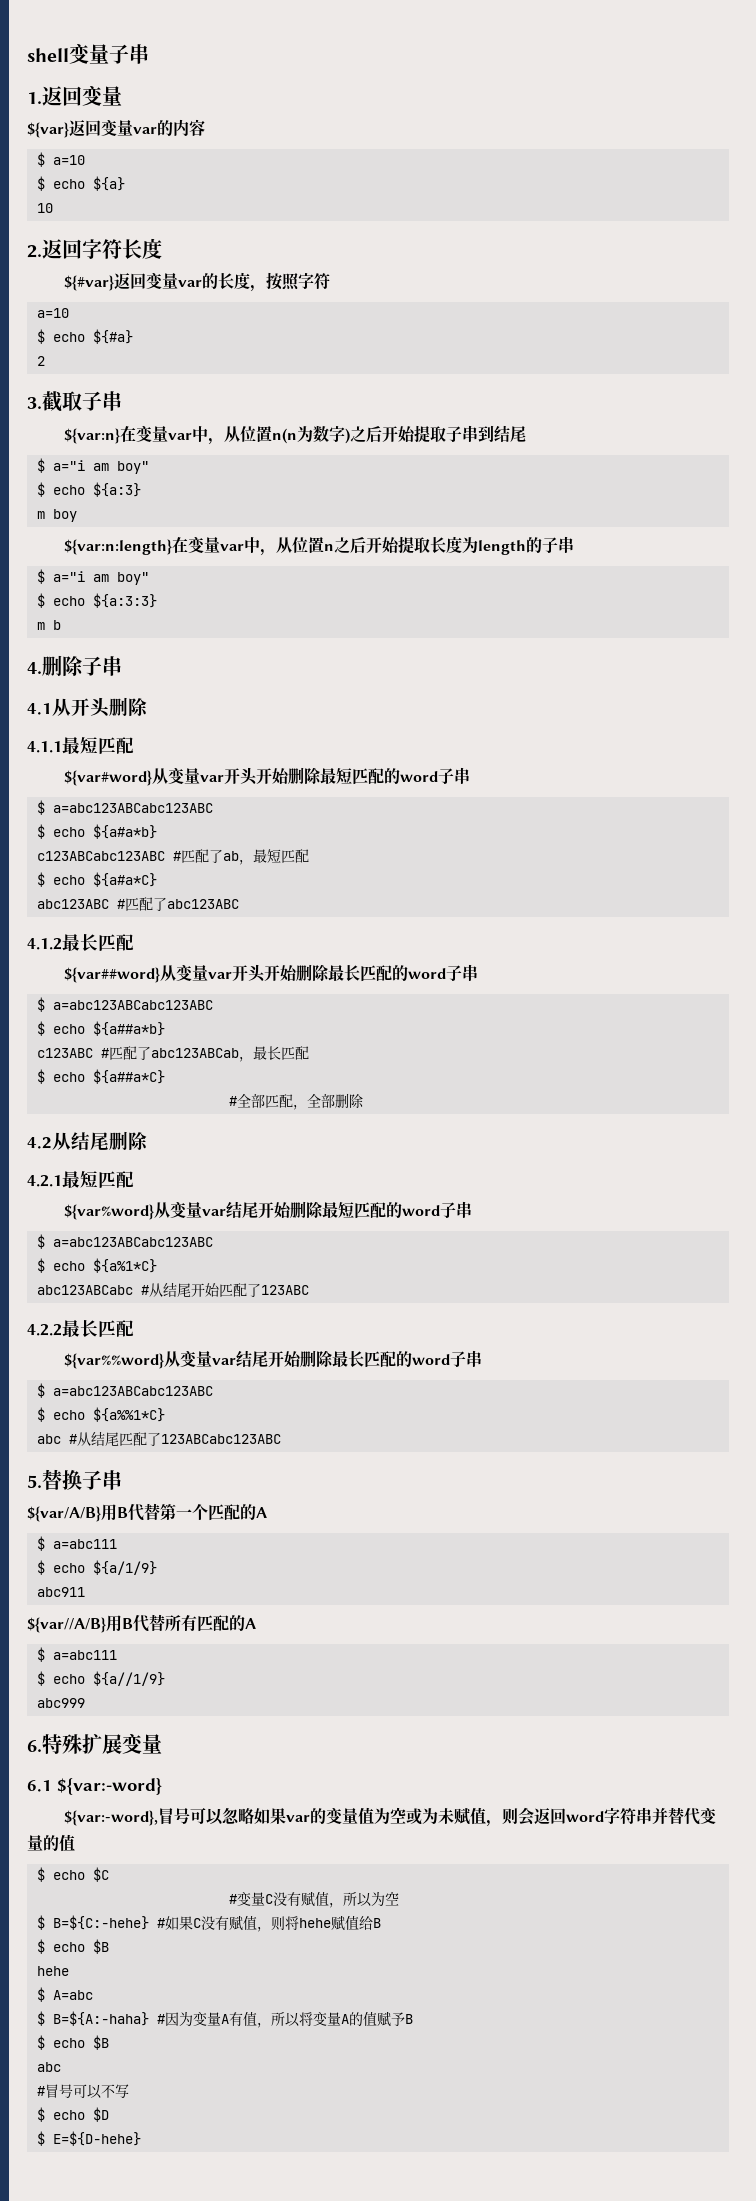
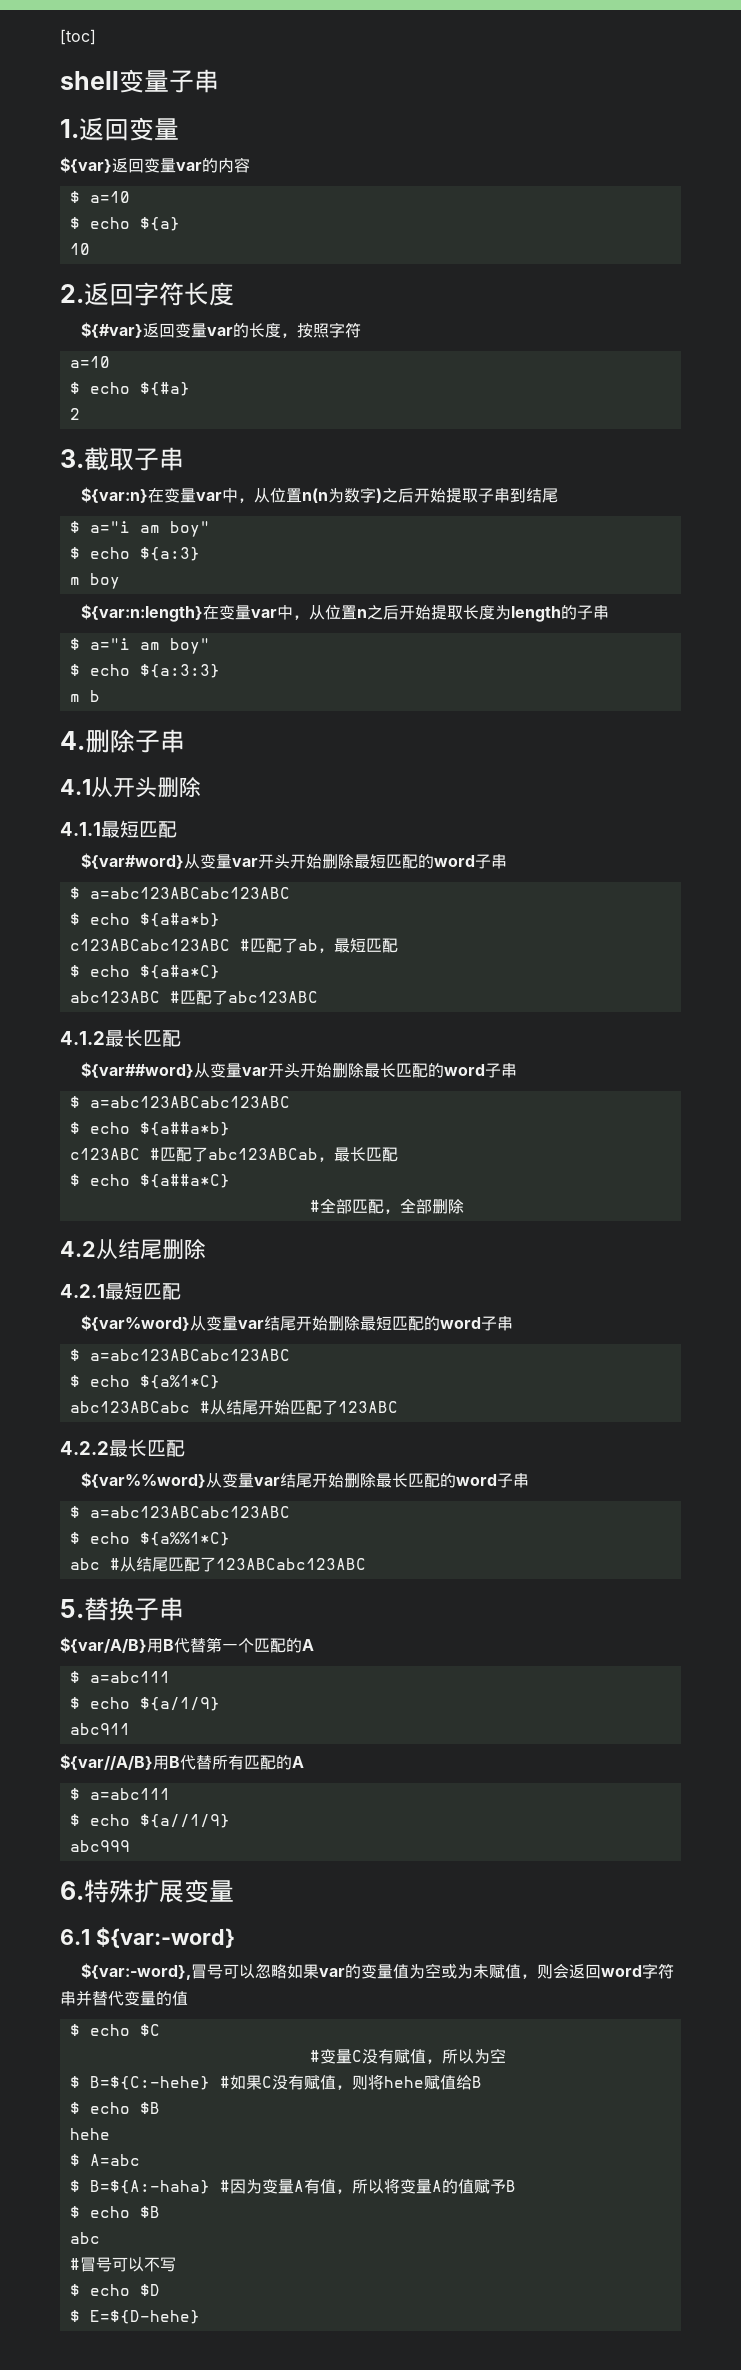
(27, 55) none -> [60,29,96,45] [toc] //

